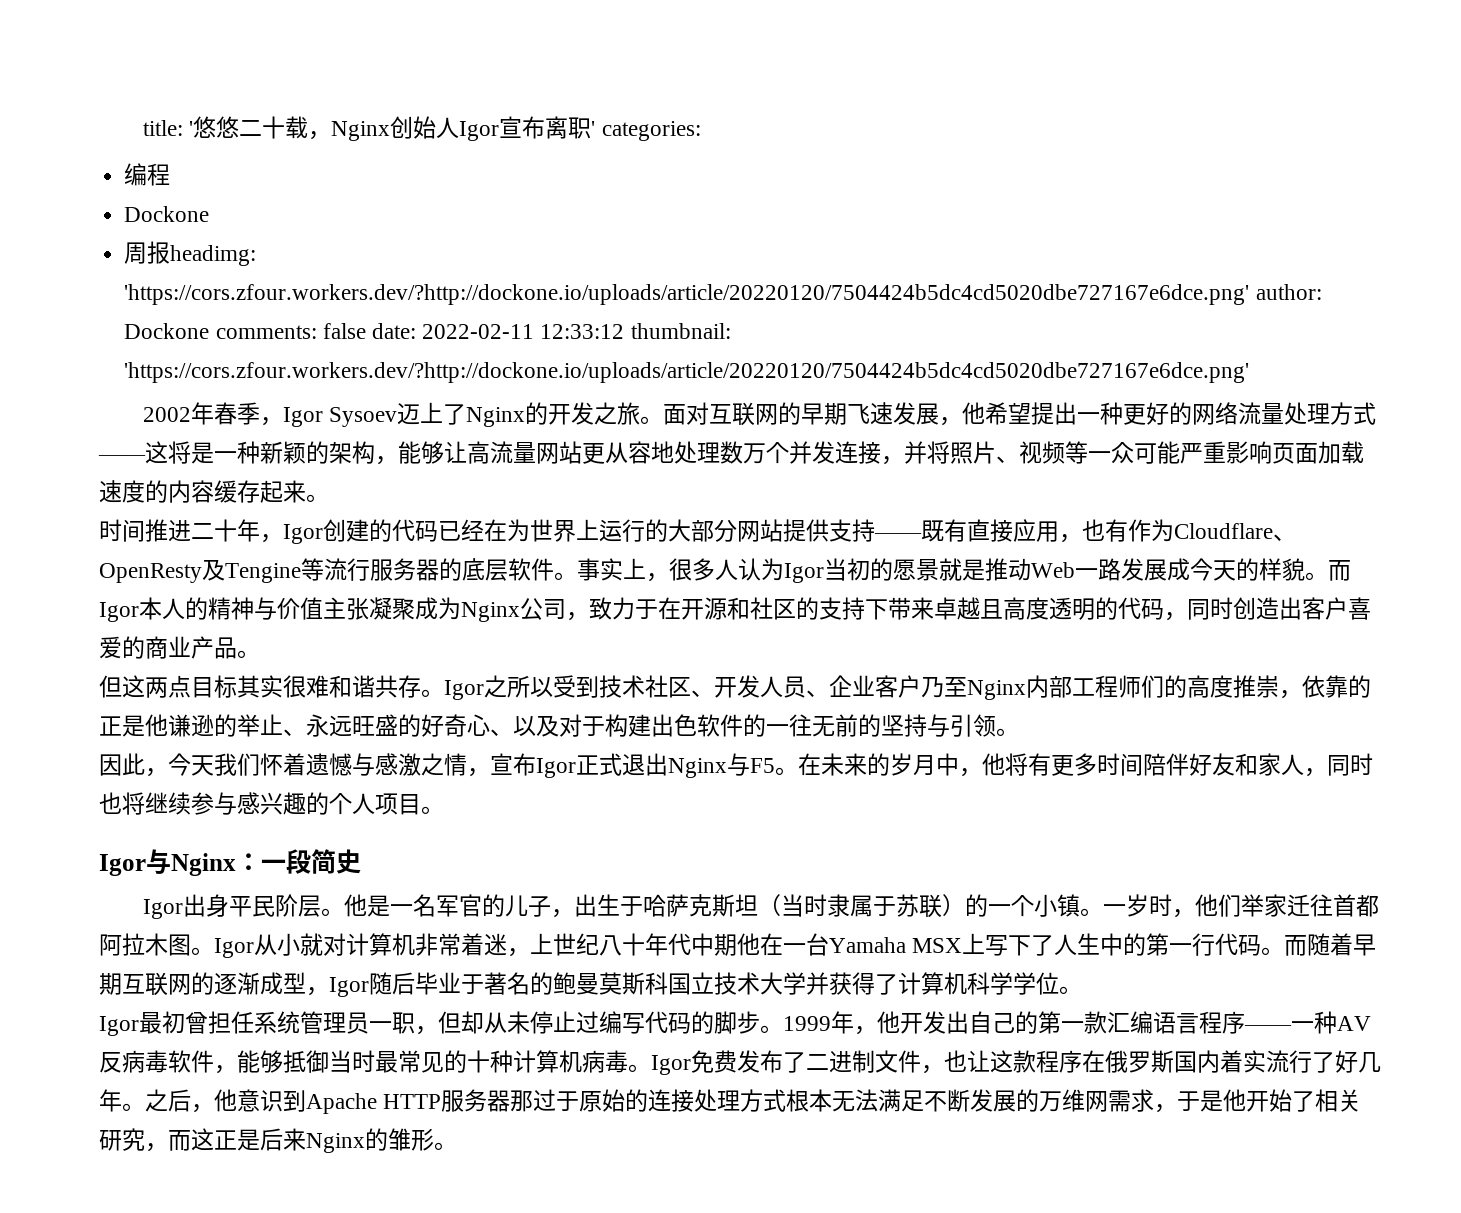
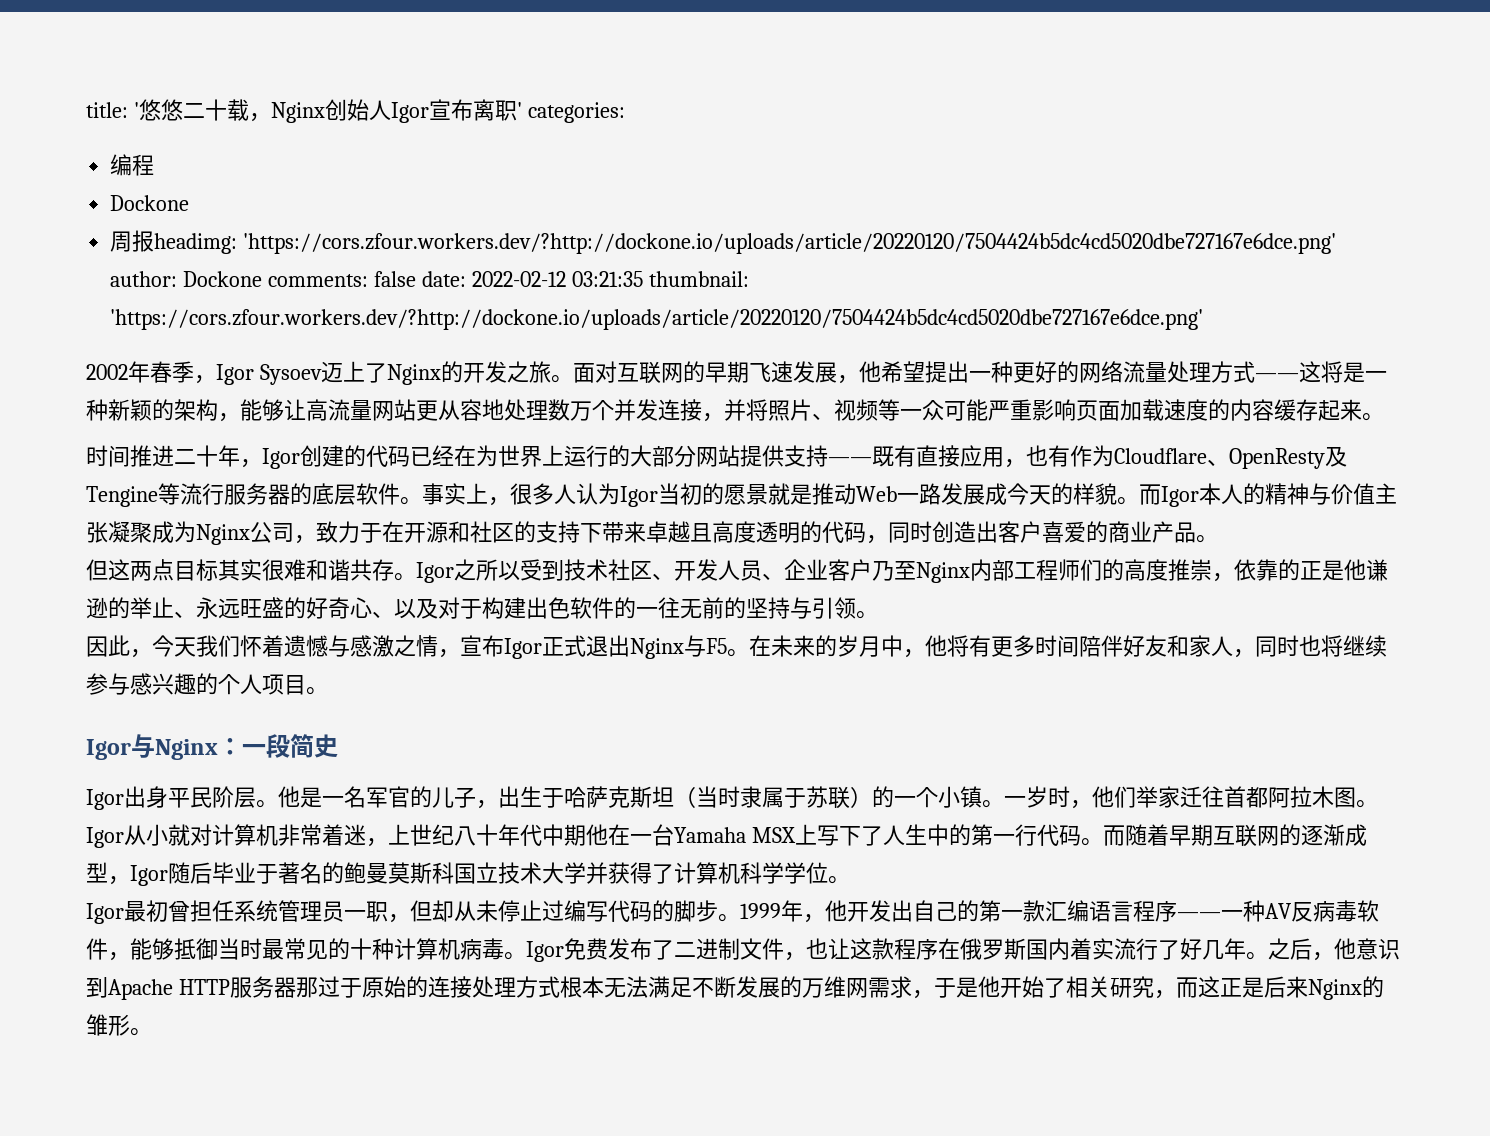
[422,324,625,339] 2022-02-11 12:33:12 -> [471,271,643,287] 2022-02-12 03:21:35

